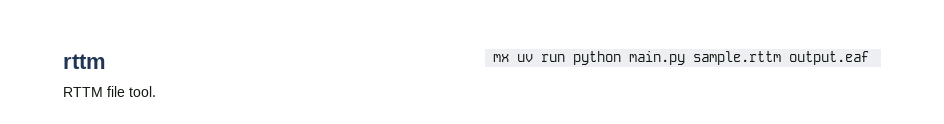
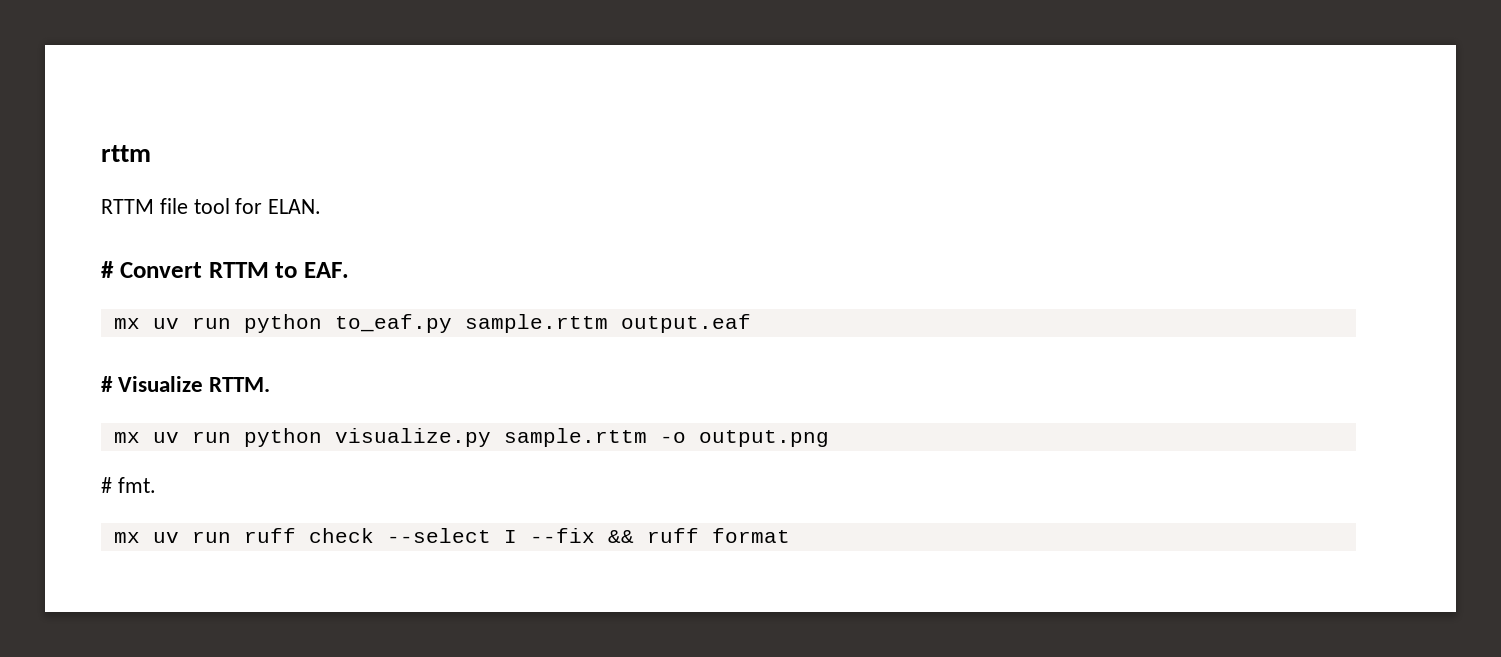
[129,86,156,97] [493,51,686,65] tool. // mx uv run python main.py -> [193,198,322,214] [101,261,349,278] [113,314,452,333] tool for ELAN. // # Convert RTTM to EAF. // mx uv run python to_eaf.py
(870, 58) none -> [101,376,271,392] [113,428,829,447] [101,477,156,493] [113,528,790,543] // # Visualize RTTM. // mx uv run python visualize.py sample.rttm -o output.png // # fmt. // mx uv run ruff check --select I --fix && ruff format

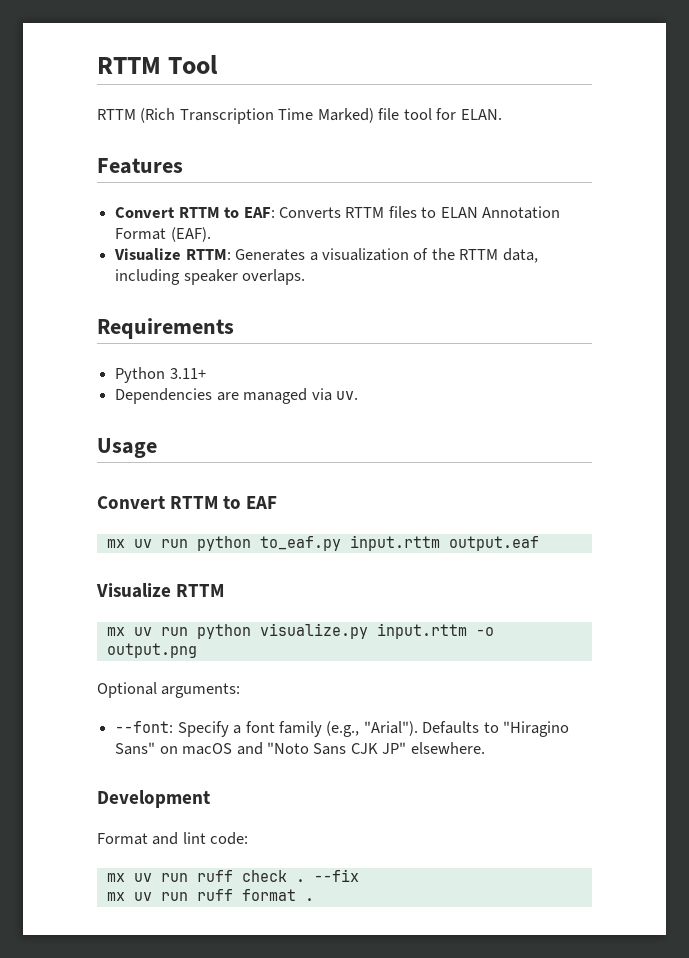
[101,145,151,162] [101,199,154,214] rttm // RTTM -> [97,55,219,74] [97,108,374,124] RTTM Tool // RTTM (Rich Transcription Time Marked)
[101,261,349,278] # Convert RTTM to EAF. -> [97,158,183,174] [115,206,561,219] [115,227,211,242] [114,248,538,263] [115,269,306,285] [97,318,234,339] [115,367,206,383] [115,388,358,404] [97,438,157,458] [97,496,278,509] Features // Convert RTTM to EAF: Converts RTTM files to ELAN Annotation Format (EAF). // Visualize RTTM: Generates a visualization of the RTTM data, including speaker overlaps. // Requirements // Python 3.11+ // Dependencies are managed via uv. // Usage // Convert RTTM to EAF
[464,314,608,333] sample.rttm -> [349,535,440,551] input.rttm
[101,376,271,392] # Visualize RTTM. -> [96,583,225,598] Visualize RTTM
[503,428,647,447] sample.rttm -> [376,623,467,639] input.rttm
[101,477,156,493] # fmt. -> [97,682,241,698] [115,721,570,737] [115,742,485,755] [97,790,210,808] [97,832,249,845] Optional arguments: // --font: Specify a font family (e.g., "Arial"). Defaults to "Hiragino Sans" on macOS and "Noto Sans CJK JP" elsewhere. // Development // Format and lint code:
[386,528,517,543] --select I -> [295,879,305,882] .
[607,530,634,543] && -> [106,892,188,901] // mx uv run
(790, 535) none -> [304,898,314,901] .

